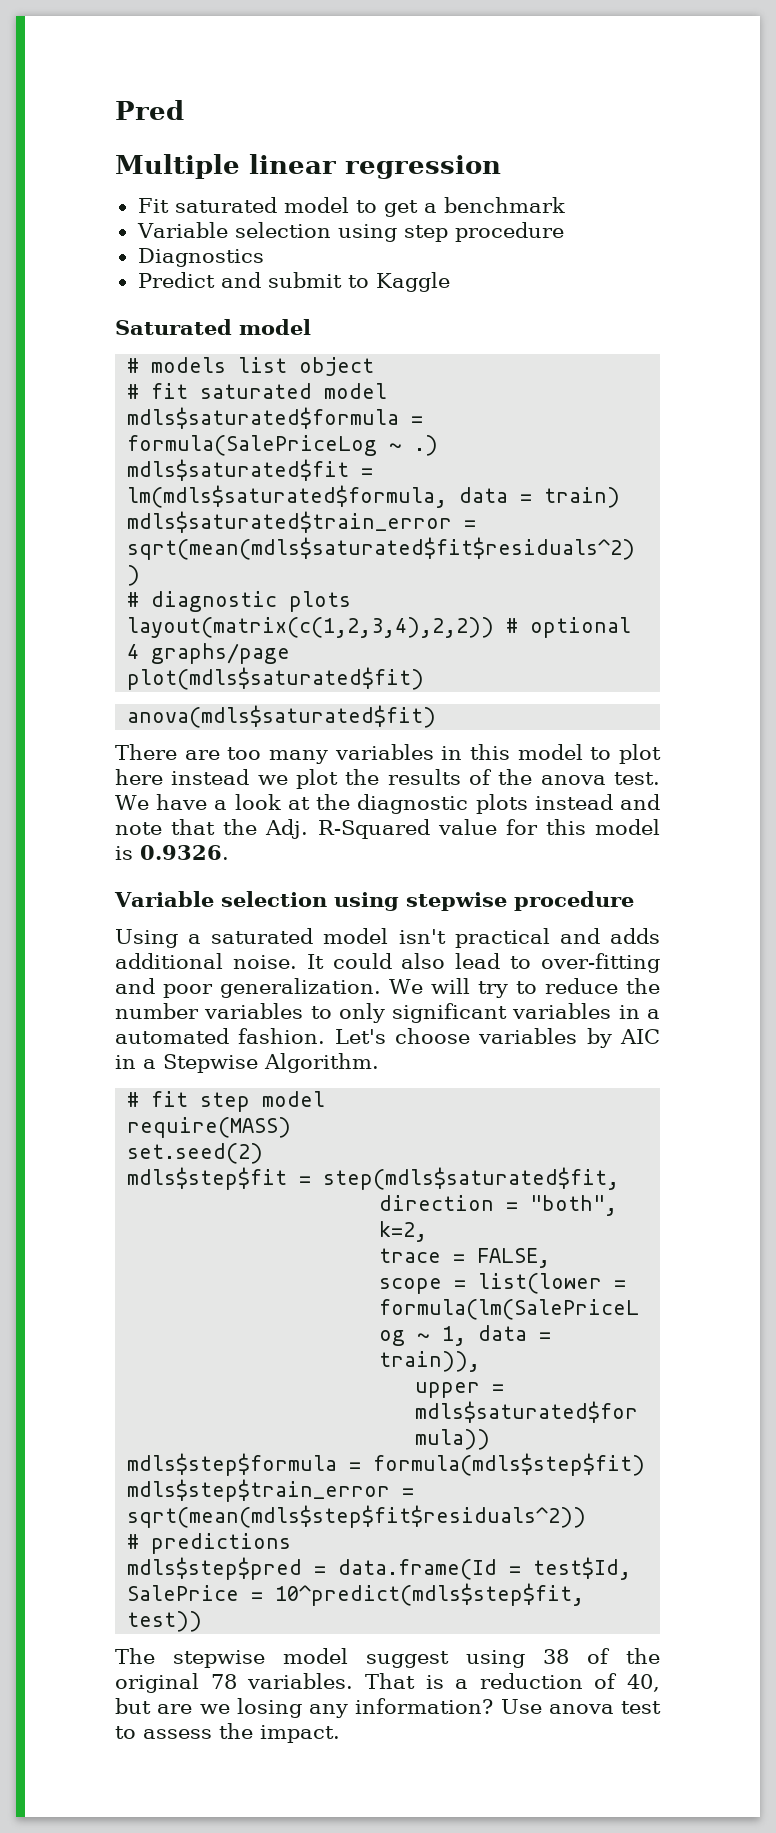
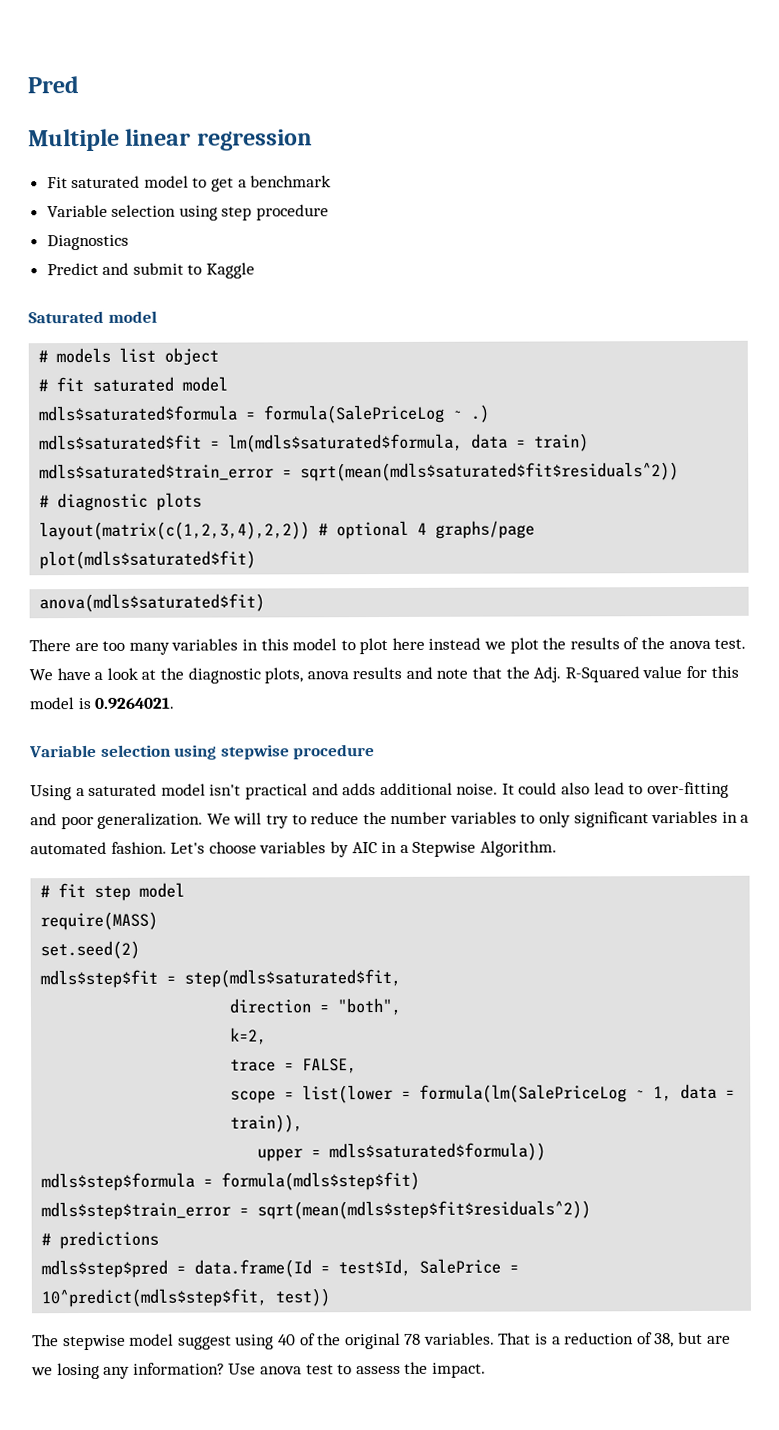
[475,794,613,814] plots instead -> [264,666,403,684] plots, anova results
[140,845,229,860] 0.9326. -> [94,697,175,709] 0.9264021.
[543,1649,569,1664] 38 -> [277,1334,296,1346] 40
[627,1674,660,1692] 40, -> [654,1333,675,1348] 38,

